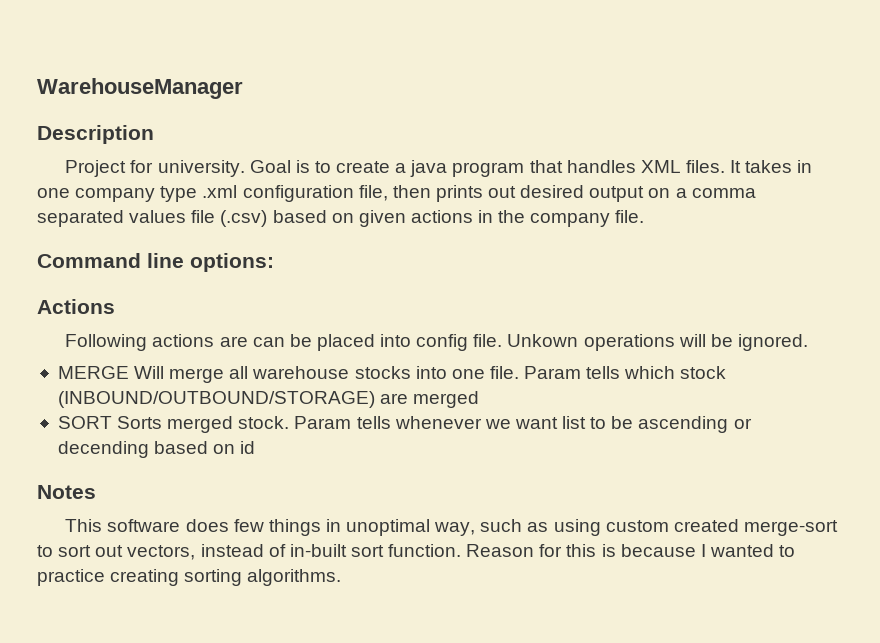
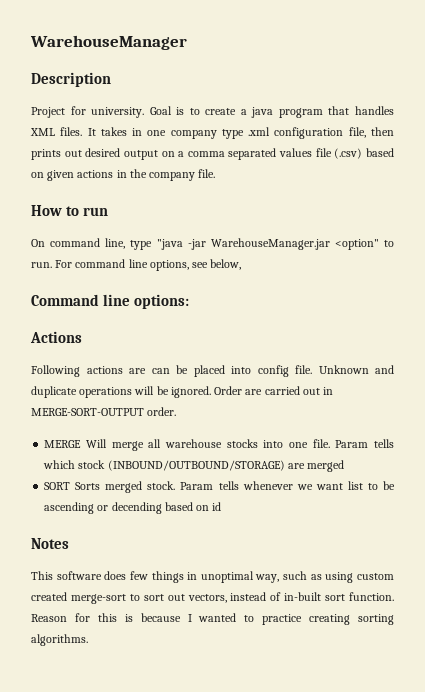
(645, 216) none -> [31,205,109,216] [31,238,394,250] [31,259,242,271] // How to run // On command line, type "java -jar WarehouseManager.jar <option" to run. For command line options, see below,
[507,334,579,347] Unkown -> [318,365,394,374] [31,386,77,398] Unknown and duplicate
(808, 342) none -> [214,386,334,395] [31,407,177,416] Order are carried out in MERGE-SORT-OUTPUT order.

